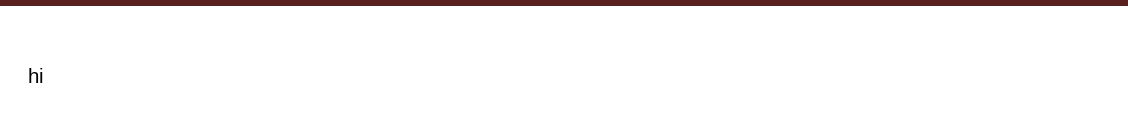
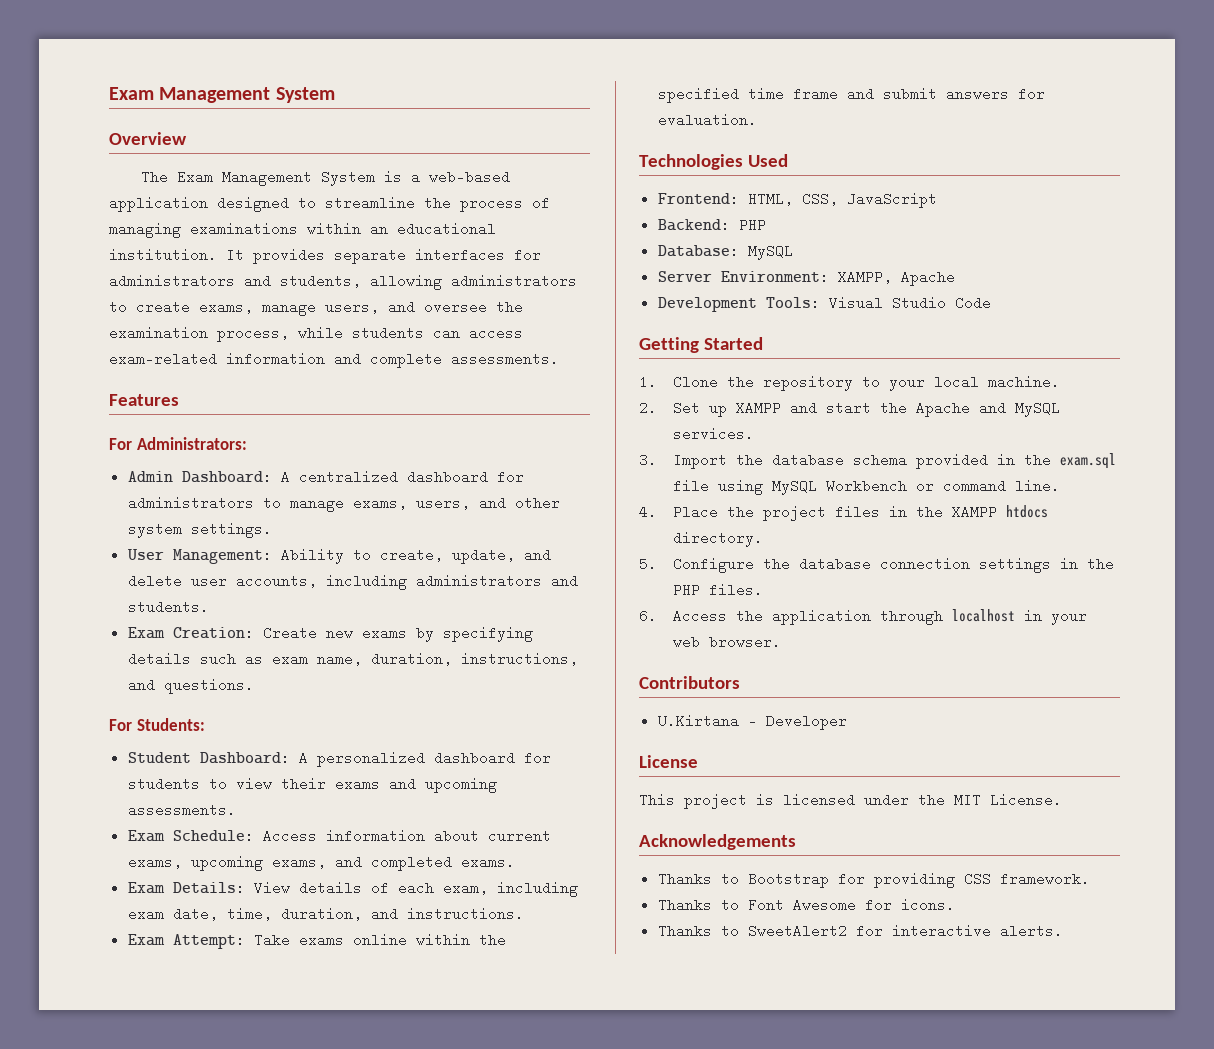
[28,68,44,83] hi -> [109,87,335,103] [109,132,187,145] [140,170,510,186] [109,196,550,212] [109,222,496,238] [109,248,541,264] [109,274,577,290] [109,300,523,316] [109,326,523,342] [109,352,559,368] [109,394,179,406] [109,437,247,450] [127,470,524,484] [127,496,560,512] [127,522,272,538] [126,548,551,564] [127,574,578,590] [127,600,209,614] [127,626,533,642] [127,652,578,666] [127,678,254,694] [109,718,205,731] [127,751,551,767] [127,777,497,793] [127,803,236,817] [127,829,551,843] [127,855,515,871] [127,881,578,897] [127,907,524,921] [127,933,506,949] [657,87,1045,103] [657,113,757,127] [639,154,788,170] [657,192,937,208] [657,218,766,232] [657,244,793,260] [657,270,955,286] [657,296,991,312] [639,337,763,353] [639,375,1060,391] [639,401,1060,417] [672,427,754,441] [639,453,1116,469] [672,479,1060,495] [639,505,1048,521] [672,531,763,547] [639,557,1114,573] [672,583,763,597] [639,609,1087,625] [672,635,781,649] [639,676,740,689] [657,714,847,730] [639,755,698,768] [639,793,1062,809] [639,834,796,850] [657,872,1090,888] [657,898,955,912] [657,924,1063,938] Exam Management System // Overview // The Exam Management System is a web-based application designed to streamline the process of managing examinations within an educational institution. It provides separate interfaces for administrators and students, allowing administrators to create exams, manage users, and oversee the examination process, while students can access exam-related information and complete assessments. // Features // For Administrators: // Admin Dashboard: A centralized dashboard for administrators to manage exams, users, and other system settings. // User Management: Ability to create, update, and delete user accounts, including administrators and students. // Exam Creation: Create new exams by specifying details such as exam name, duration, instructions, and questions. // For Students: // Student Dashboard: A personalized dashboard for students to view their exams and upcoming assessments. // Exam Schedule: Access information about current exams, upcoming exams, and completed exams. // Exam Details: View details of each exam, including exam date, time, duration, and instructions. // Exam Attempt: Take exams online within the specified time frame and submit answers for evaluation. // Technologies Used // Frontend: HTML, CSS, JavaScript // Backend: PHP // Database: MySQL // Server Environment: XAMPP, Apache // Development Tools: Visual Studio Code // Getting Started // 1. Clone the repository to your local machine. // 2. Set up XAMPP and start the Apache and MySQL services. // 3. Import the database schema provided in the exam.sql file using MySQL Workbench or command line. // 4. Place the project files in the XAMPP htdocs directory. // 5. Configure the database connection settings in the PHP files. // 6. Access the application through localhost in your web browser. // Contributors // U.Kirtana - Developer // License // This project is licensed under the MIT License. // Acknowledgements // Thanks to Bootstrap for providing CSS framework. // Thanks to Font Awesome for icons. // Thanks to SweetAlert2 for interactive alerts.

